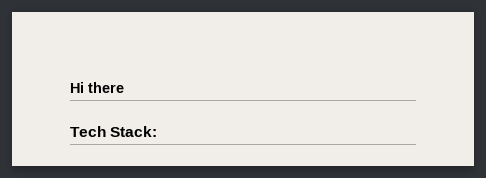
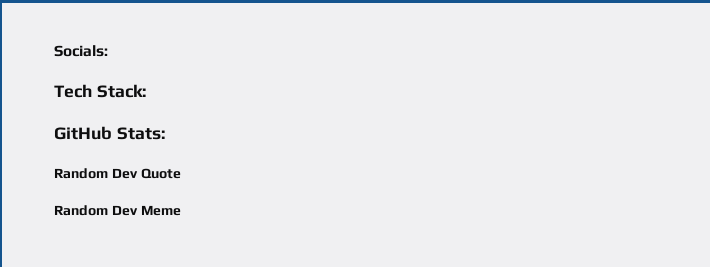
[70,82,124,93] Hi there -> [54,45,108,57] Socials:
(158, 131) none -> [54,126,165,140] [54,168,181,179] [54,205,181,216] // GitHub Stats: // Random Dev Quote // Random Dev Meme

